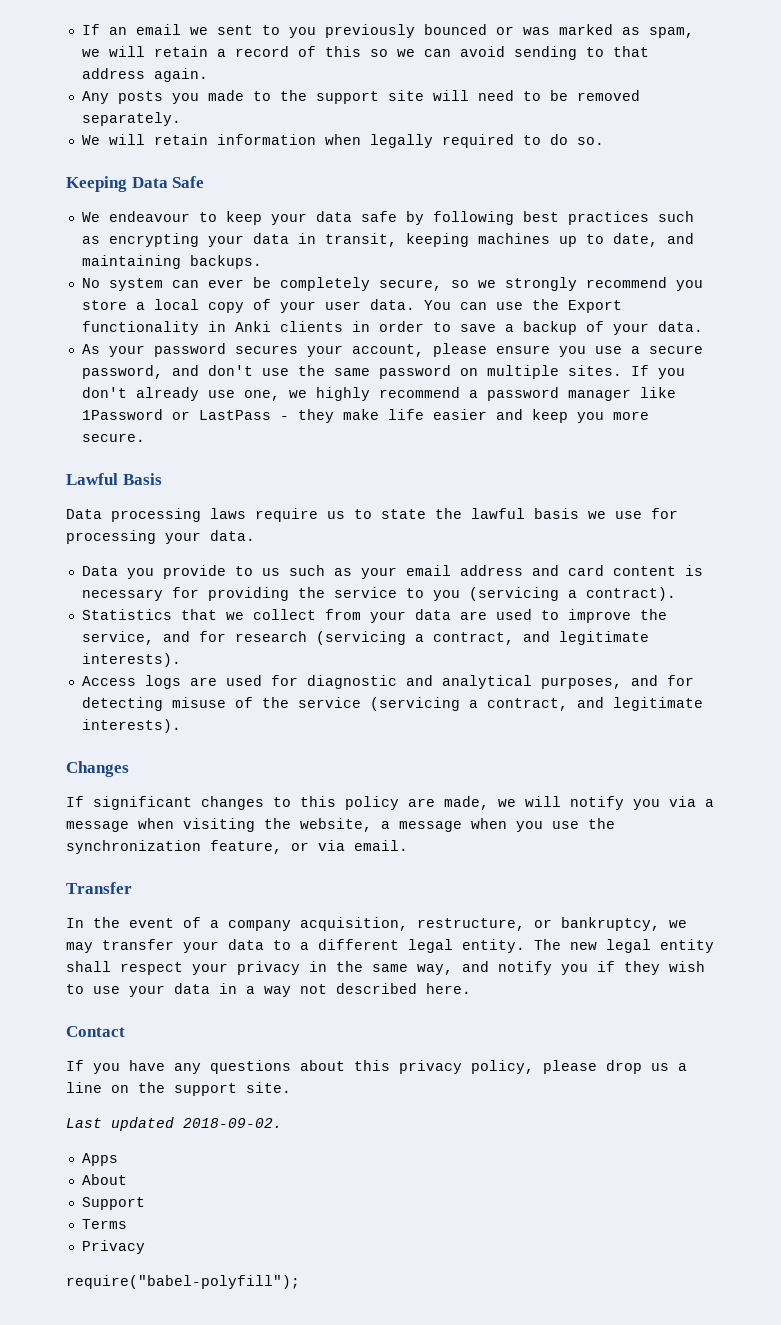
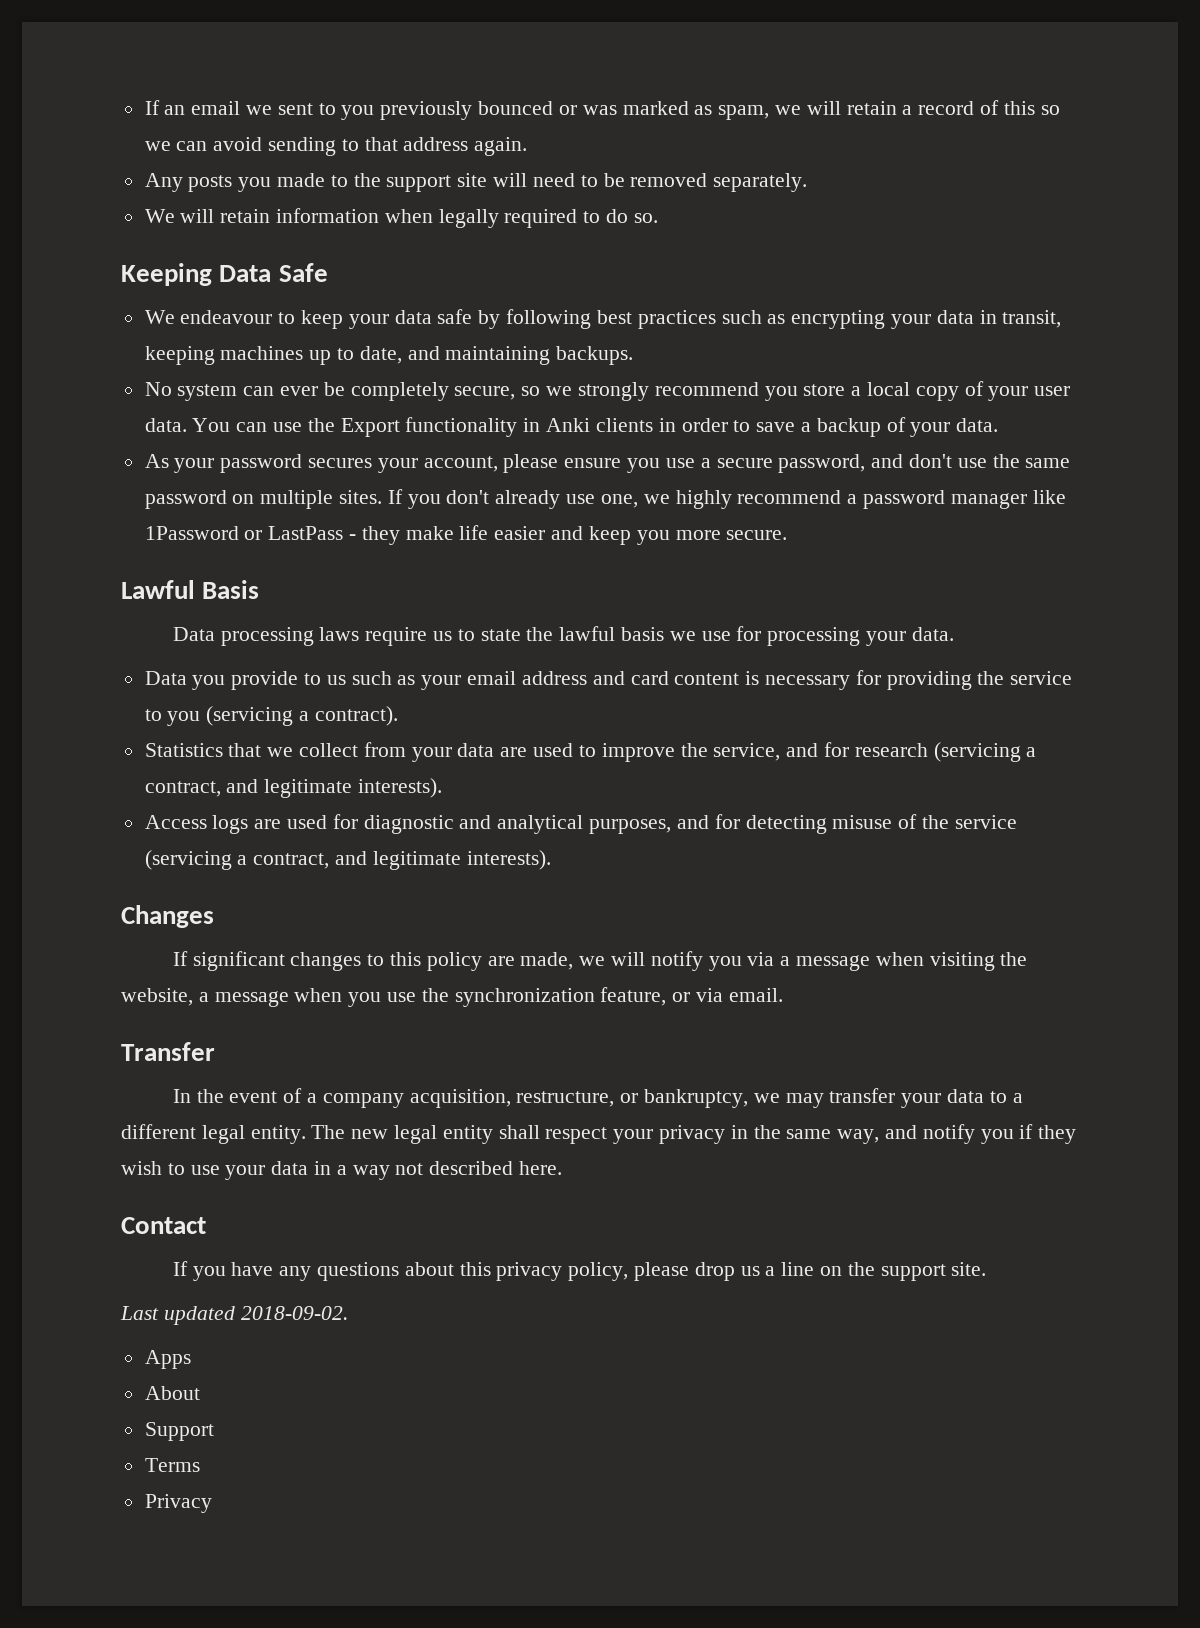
[66,1275,300,1289] // require("babel-polyfill"); -> (212, 1503) none

